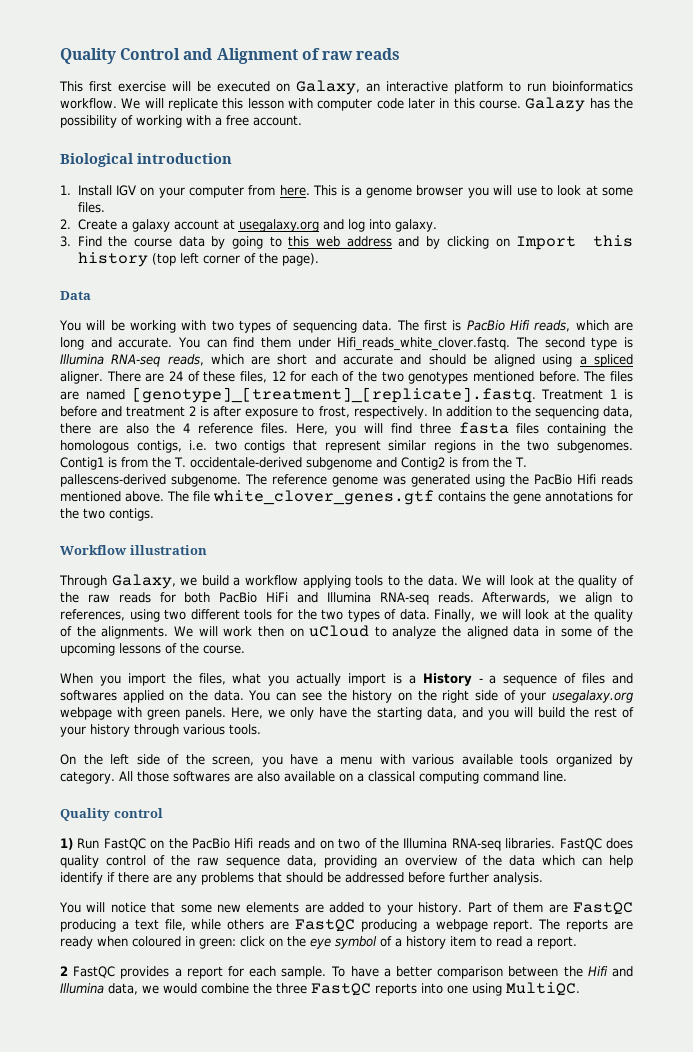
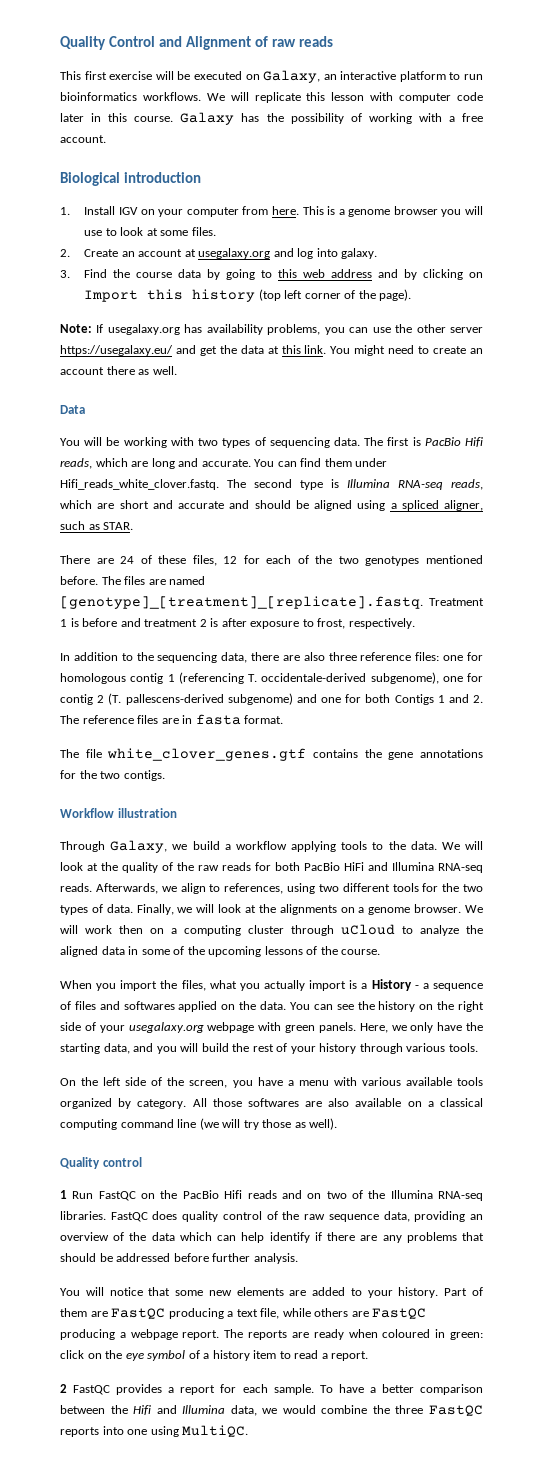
[60,98,117,109] workflow. -> [142,92,201,101] workflows.
[525,97,586,112] Galazy -> [180,112,235,125] Galaxy
[120,219,170,232] a galaxy -> [121,251,135,257] an
(319, 259) none -> [60,324,483,335] [60,345,483,356] [60,366,177,375] // Note: If usegalaxy.org has availability problems, you can use the other server https://usegalaxy.eu/ and get the data at this link. You might need to create an account there as well.
[60,371,103,384] aligner. -> [444,500,483,511] [60,521,134,530] aligner, such as STAR. //
(428, 412) none -> (415, 623) //
[156,422,633,436] [60,440,633,453] [60,457,527,470] [60,474,633,487] [60,491,164,502] the 4 reference files. Here, you will find three fasta files containing the homologous contigs, i.e. two contigs that represent similar regions in the two subgenomes. Contig1 is from the T. occidentale-derived subgenome and Contig2 is from the T. pallescens-derived subgenome. The reference genome was generated using the PacBio Hifi reads mentioned above. -> [328,652,484,661] [60,672,483,684] [60,693,484,705] [60,714,284,725] three reference files: one for homologous contig 1 (referencing T. occidentale-derived subgenome), one for contig 2 (T. pallescens-derived subgenome) and one for both Contigs 1 and 2. The reference files are in fasta format. //
[593,609,633,622] [60,626,169,639] quality of the alignments. -> [279,904,462,915] alignments on a genome browser.
(304, 632) none -> [171,925,334,936] a computing cluster through
[542,771,567,782] line. -> [177,1118,338,1130] line (we will try those as well).
[60,838,73,850] 1) -> [60,1190,67,1199] 1

